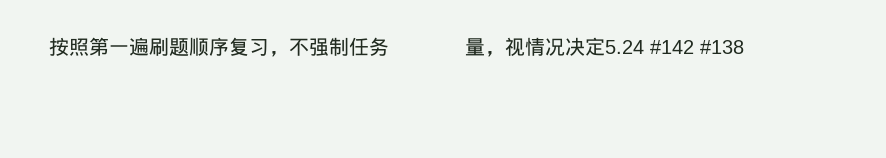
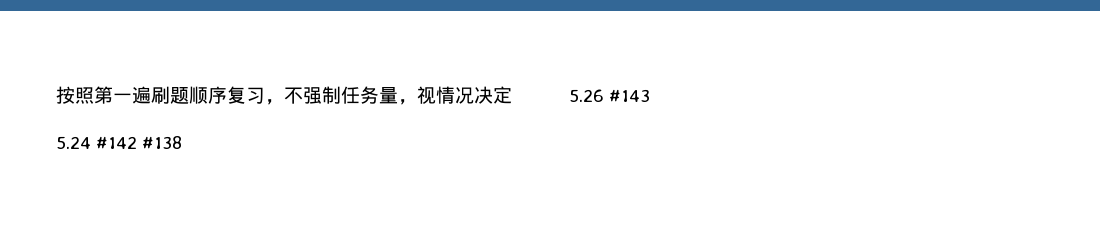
(605, 46) none -> (512, 95) //
(744, 47) none -> [569,89,651,102] // 5.26 #143

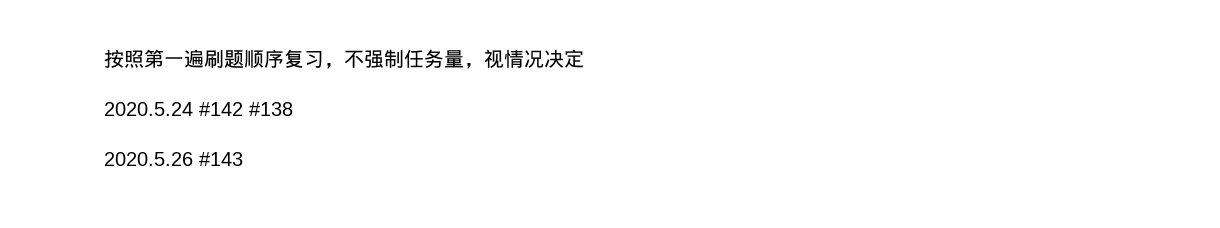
[56,136,91,149] 5.24 -> [104,102,193,116] 2020.5.24
[569,89,604,102] 5.26 -> [104,152,193,166] 2020.5.26

